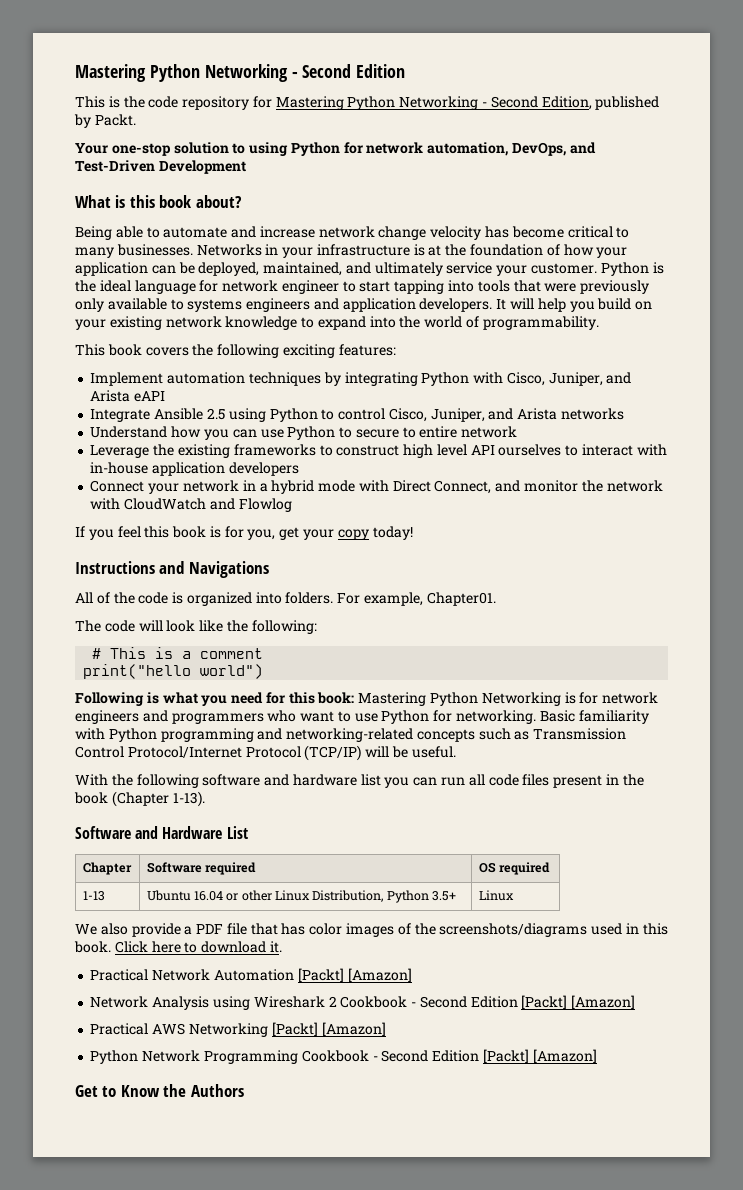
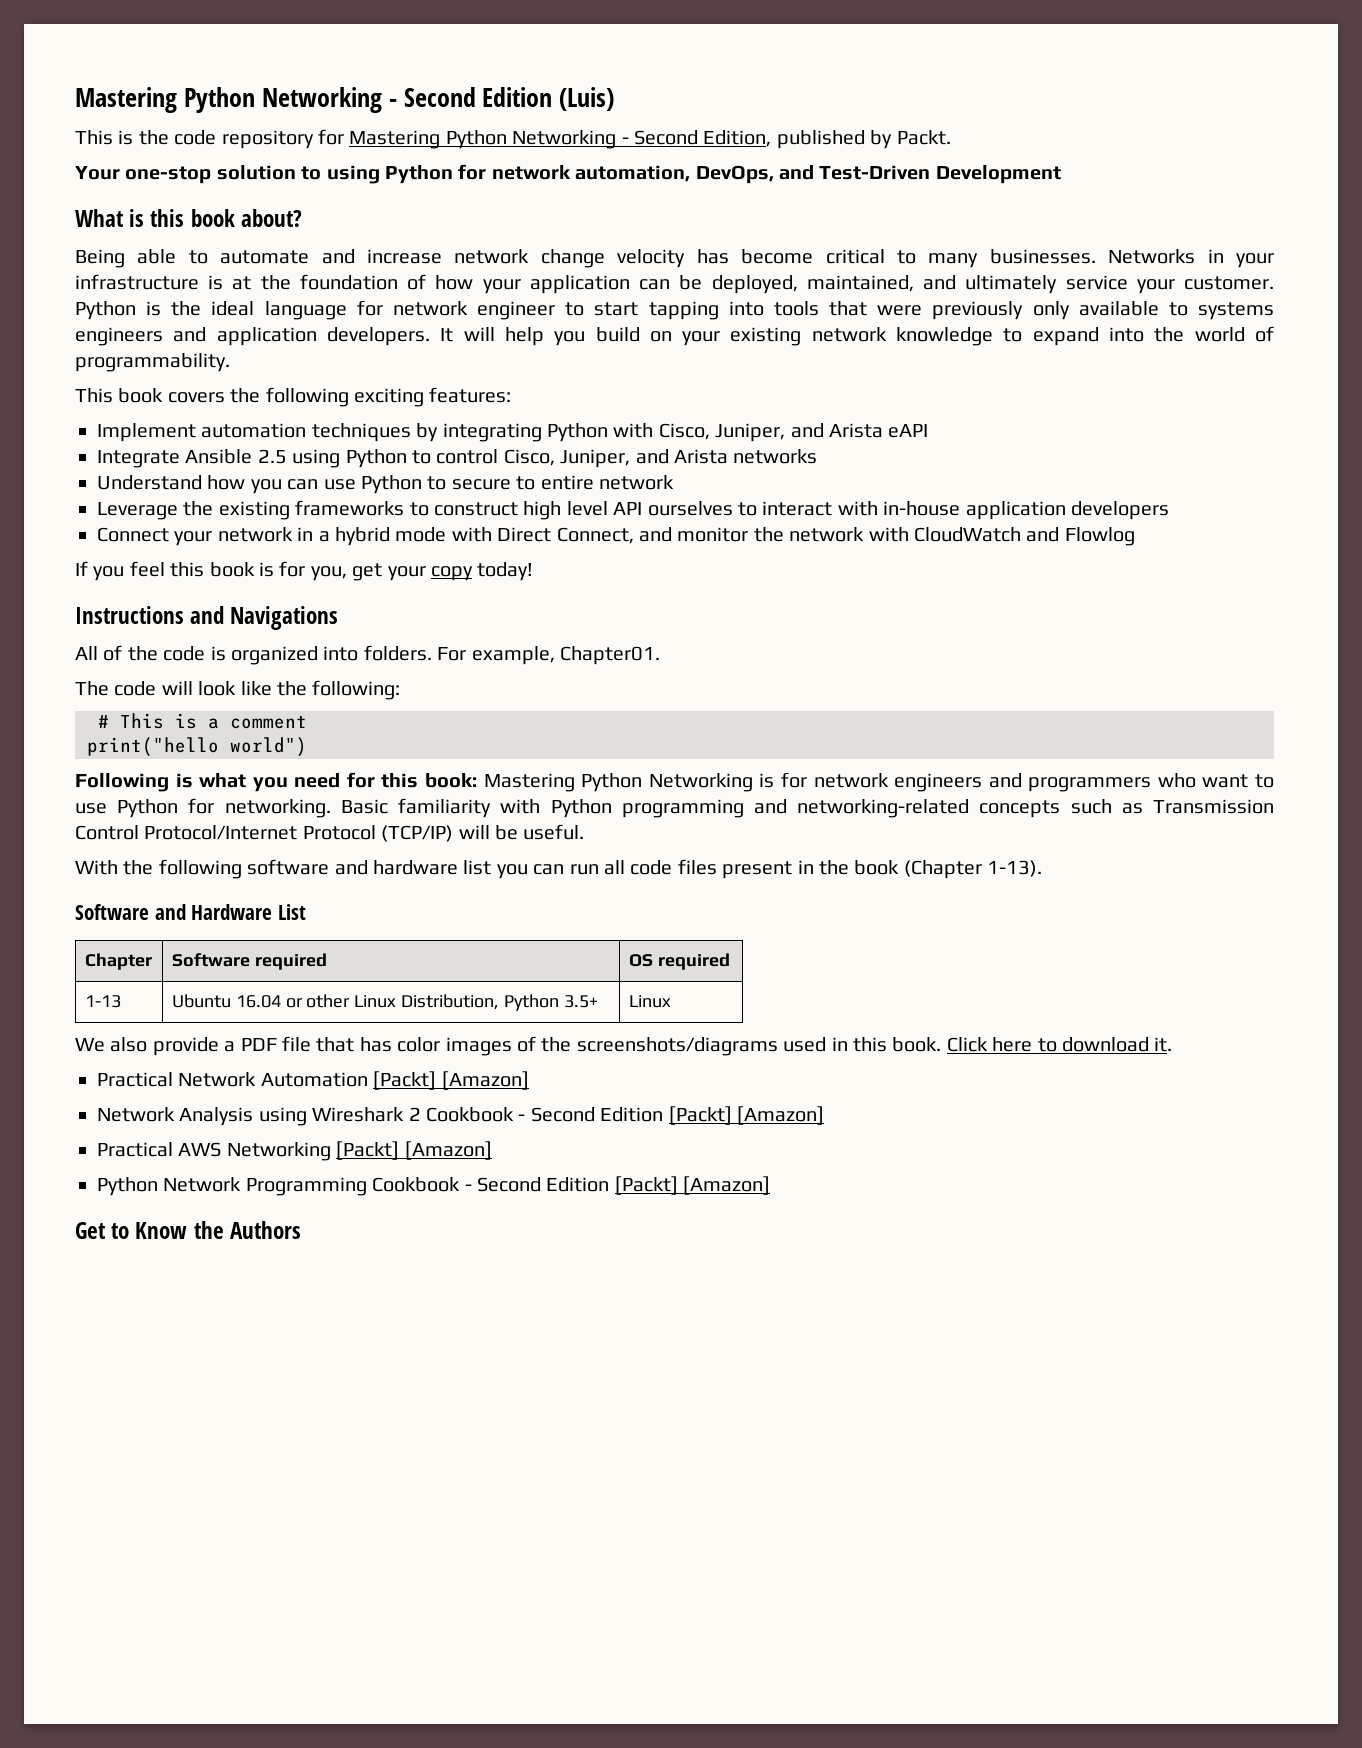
(406, 71) none -> [559,87,615,111] (Luis)

